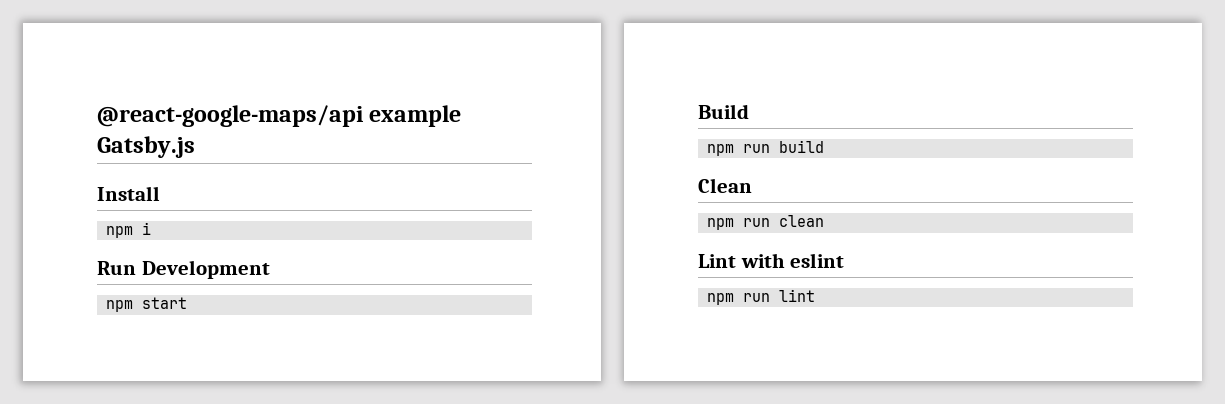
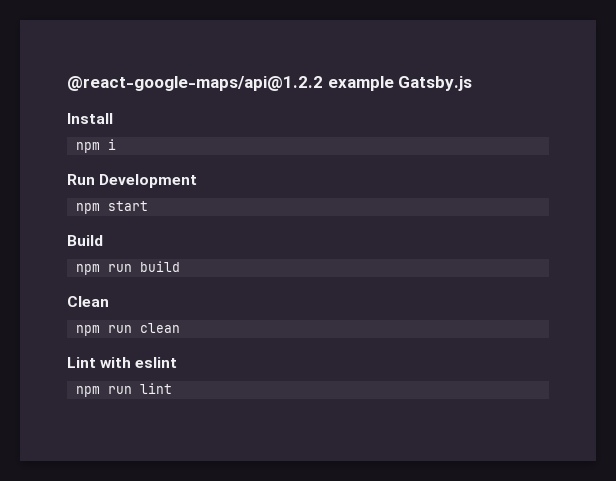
[97,105,364,127] @react-google-maps/api -> [67,76,323,91] @react-google-maps/api@1.2.2

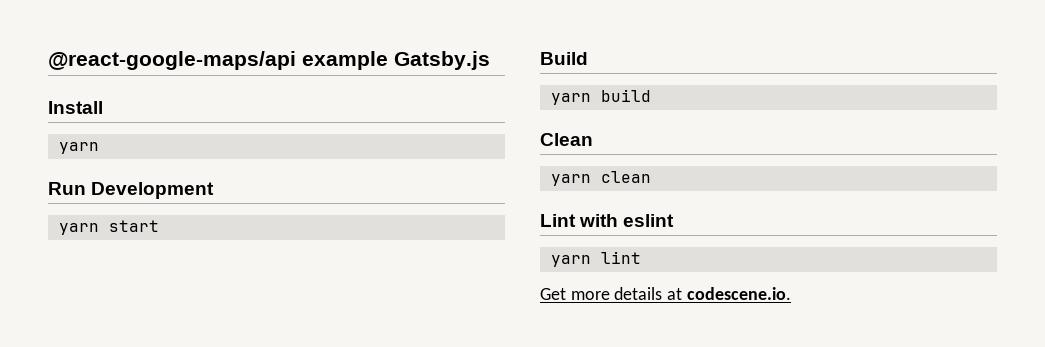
[67,76,323,91] @react-google-maps/api@1.2.2 -> [48,51,296,70] @react-google-maps/api
[75,139,116,153] npm i -> [58,142,99,154] yarn
[75,203,100,214] npm -> [58,223,99,235] yarn
[75,264,132,275] npm run -> [550,93,591,105] yarn
[75,325,132,336] npm run -> [550,174,591,186] yarn
[75,386,132,397] npm run -> [550,255,591,267] yarn
(172, 388) none -> [540,287,791,300] // Get more details at codescene.io.

